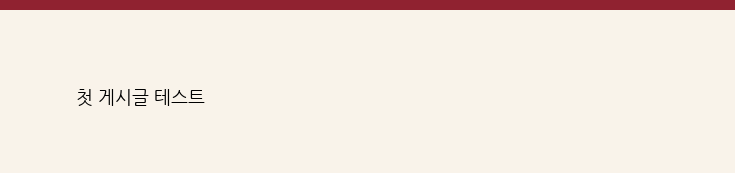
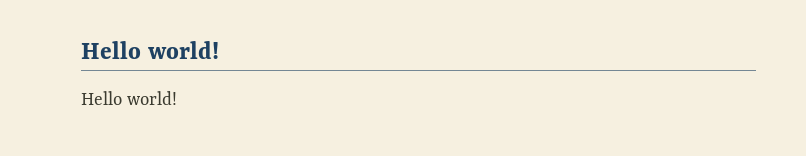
[76,89,205,107] 첫 게시글 테스트 -> [81,41,220,59] [81,91,178,105] Hello world! // Hello world!

